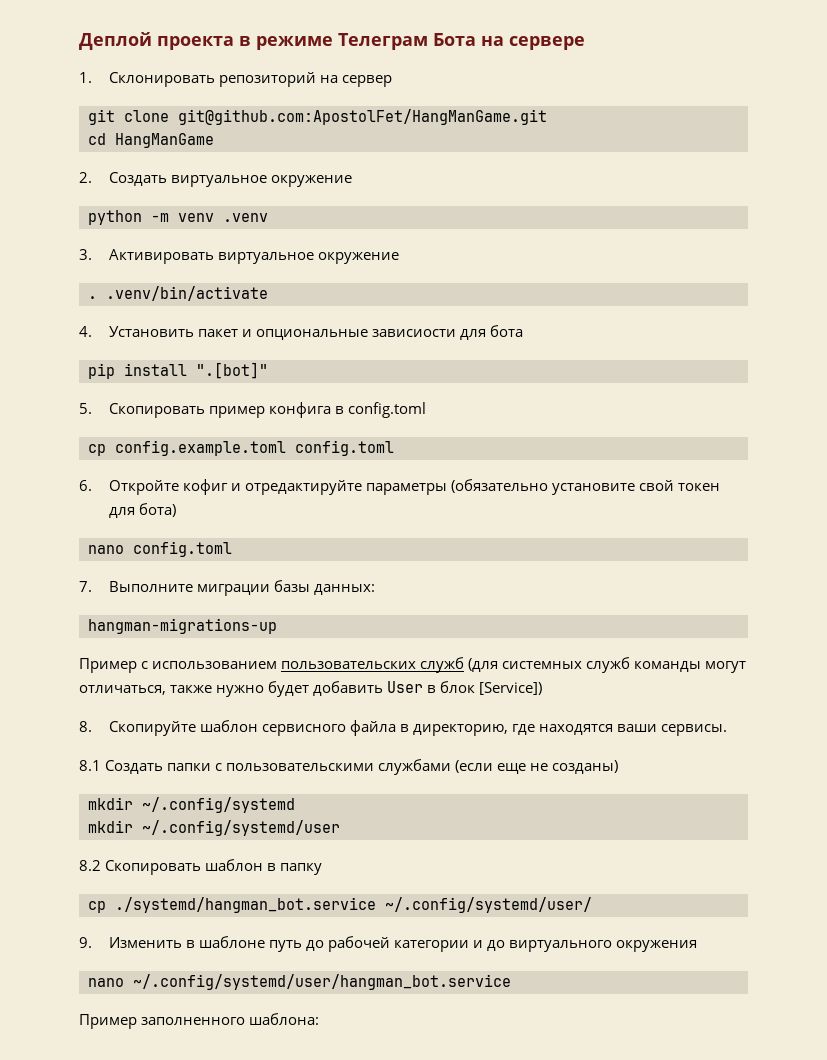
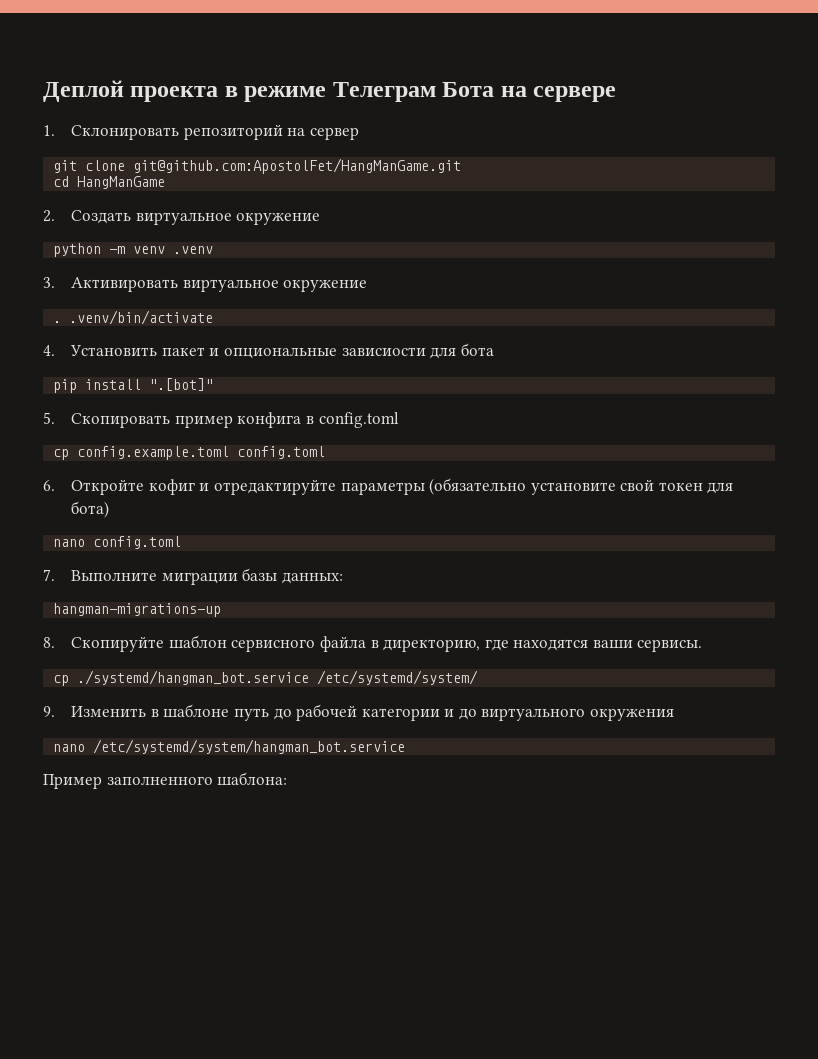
[79,657,747,673] [79,681,543,697] // Пример с использованием пользовательских служб (для системных служб команды могут отличаться, также нужно будет добавить User в блок [Service]) -> (222, 610) none
[79,759,619,775] [88,797,295,813] [88,820,340,836] [79,859,323,875] // 8.1 Создать папки с пользовательскими службами (если еще не созданы) // mkdir ~/.config/systemd // mkdir ~/.config/systemd/user // 8.2 Скопировать шаблон в папку -> (703, 645) none
[385,897,592,913] ~/.config/systemd/user/ -> [317,670,479,685] /etc/systemd/system/
[133,974,511,990] ~/.config/systemd/user/hangman_bot.service -> [93,739,406,754] /etc/systemd/system/hangman_bot.service

